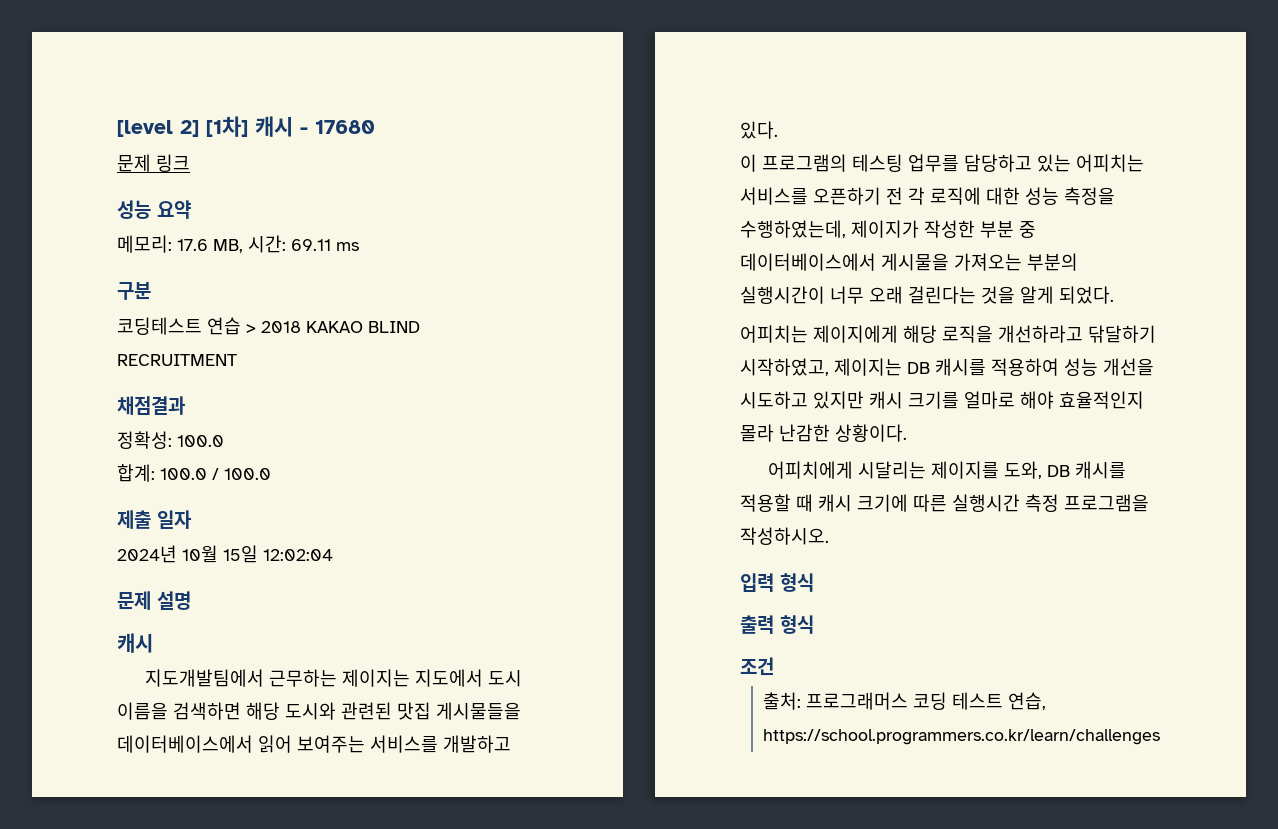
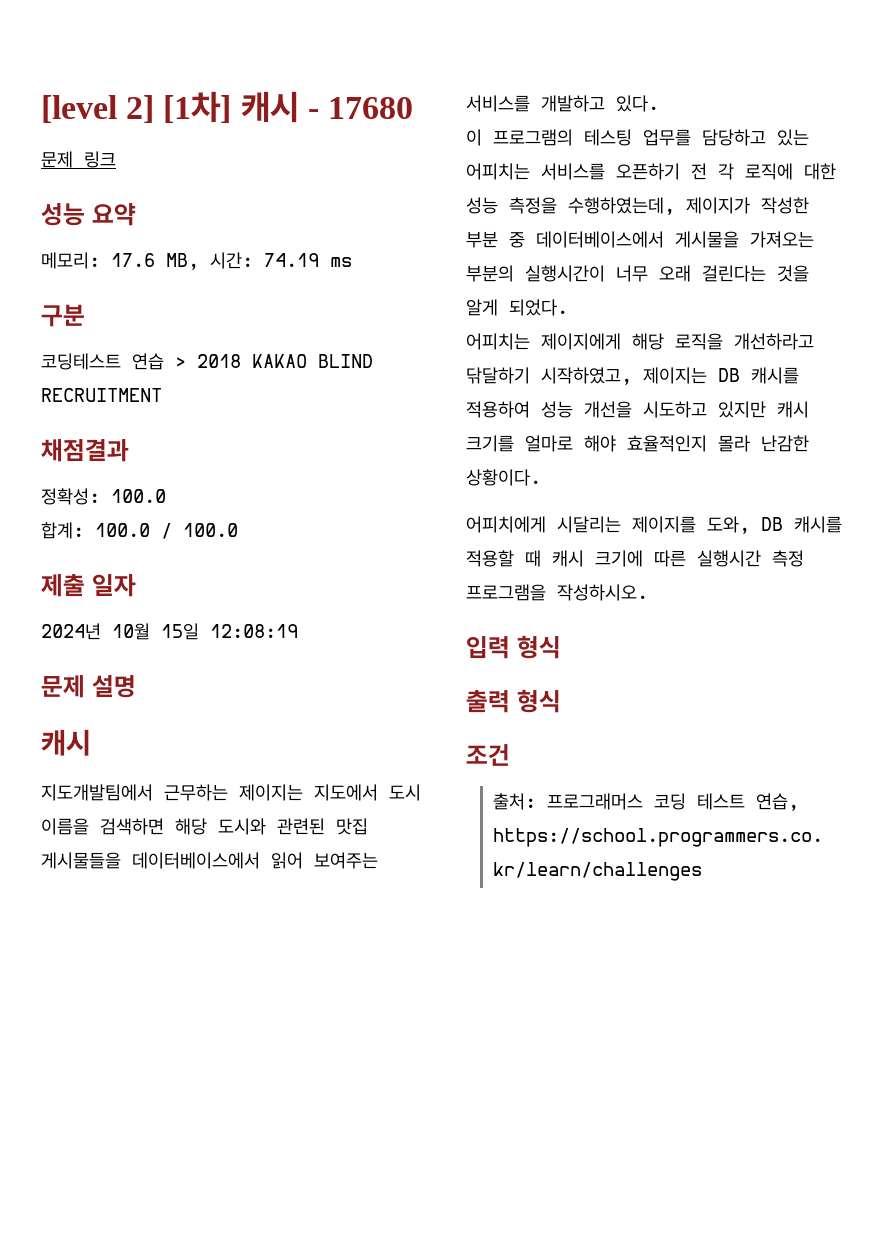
[291,239,331,251] 69.11 -> [264,253,319,267] 74.19
[263,549,333,561] 12:02:04 -> [210,624,298,638] 12:08:19

